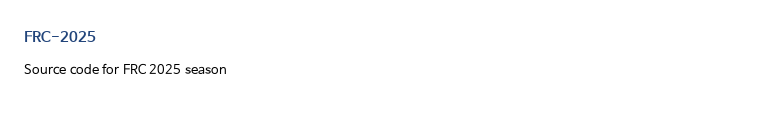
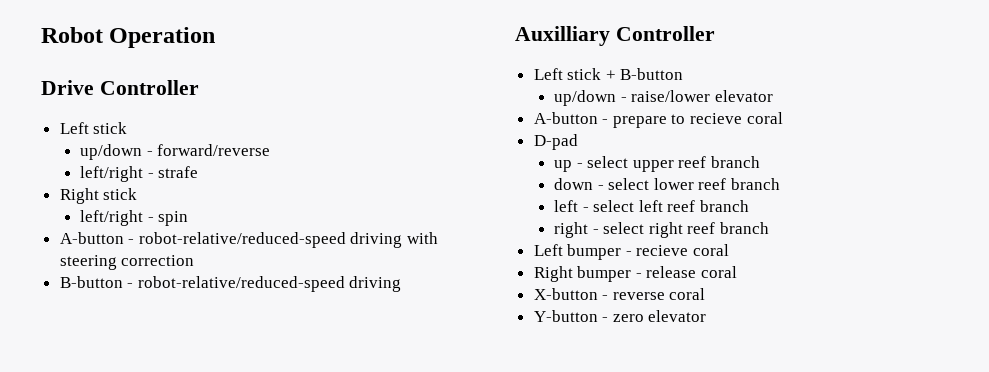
[24,31,96,42] [24,63,227,75] FRC-2025 // Source code for FRC 2025 season -> [41,27,216,48] [41,80,199,95] [59,122,128,134] [80,144,271,160] [80,166,199,182] [59,188,138,204] [80,210,189,226] [59,232,439,248] [59,255,195,270] [59,276,402,292] [515,26,715,46] [533,68,684,80] [554,90,773,106] [533,112,783,128] [533,134,578,150] [554,156,760,172] [554,178,780,190] [554,200,749,212] [554,222,769,238] [533,244,730,260] [533,266,738,282] [533,288,706,300] [533,310,707,322] Robot Operation // Drive Controller // Left stick // up/down - forward/reverse // left/right - strafe // Right stick // left/right - spin // A-button - robot-relative/reduced-speed driving with steering correction // B-button - robot-relative/reduced-speed driving // Auxilliary Controller // Left stick + B-button // up/down - raise/lower elevator // A-button - prepare to recieve coral // D-pad // up - select upper reef branch // down - select lower reef branch // left - select left reef branch // right - select right reef branch // Left bumper - recieve coral // Right bumper - release coral // X-button - reverse coral // Y-button - zero elevator

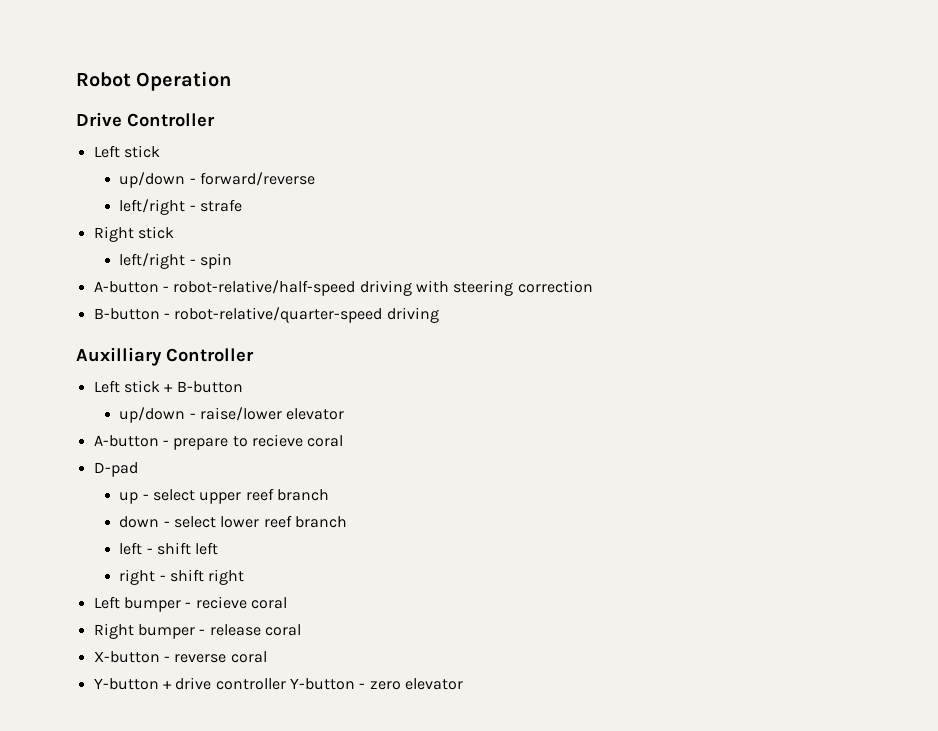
[138,232,346,248] robot-relative/reduced-speed -> [173,280,356,296] robot-relative/half-speed
[137,276,345,292] robot-relative/reduced-speed -> [174,307,383,323] robot-relative/quarter-speed
[593,200,749,212] select left reef branch -> [156,542,219,555] shift left
[603,222,769,238] select right reef branch -> [169,569,245,585] shift right
(598, 316) none -> [162,677,355,690] + drive controller Y-button

